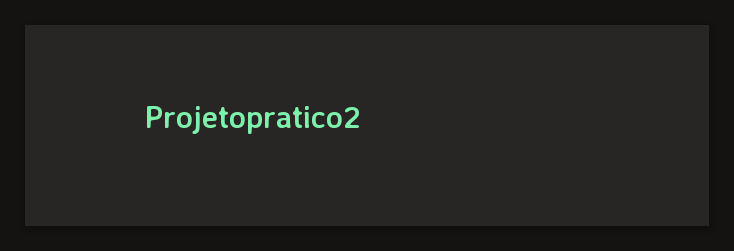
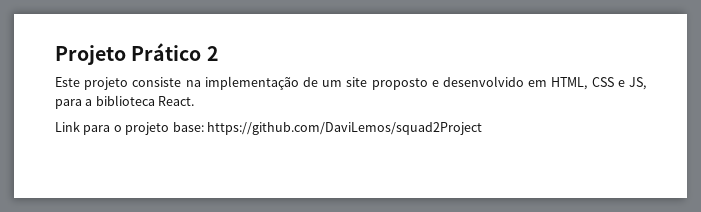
[145,106,361,134] Projetopratico2 -> [55,43,219,65] [55,76,646,90] [55,95,195,109] [55,121,482,135] Projeto Prático 2 // Este projeto consiste na implementação de um site proposto e desenvolvido em HTML, CSS e JS, para a biblioteca React. // Link para o projeto base: https://github.com/DaviLemos/squad2Project

